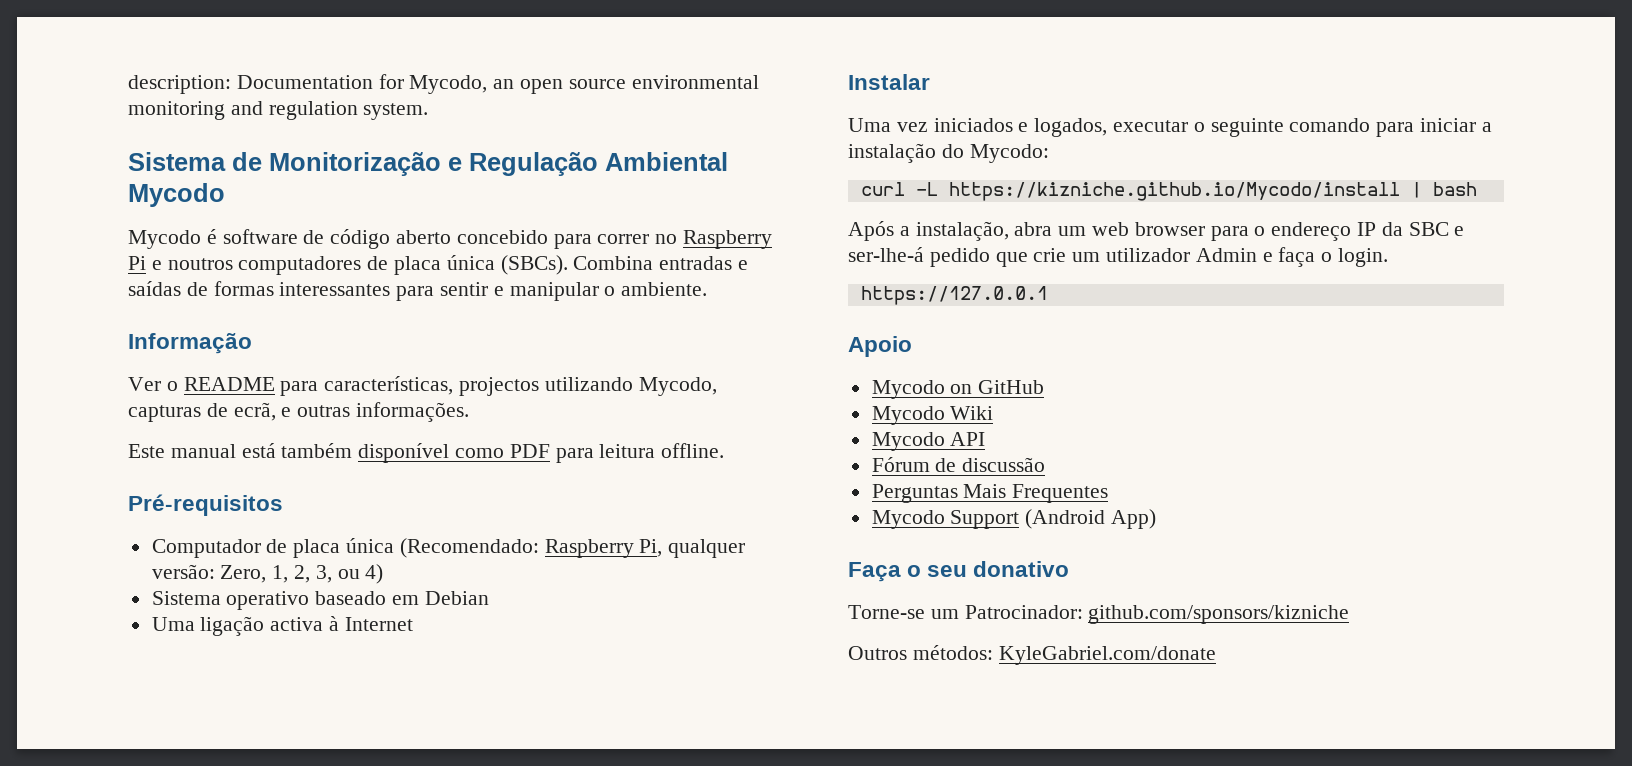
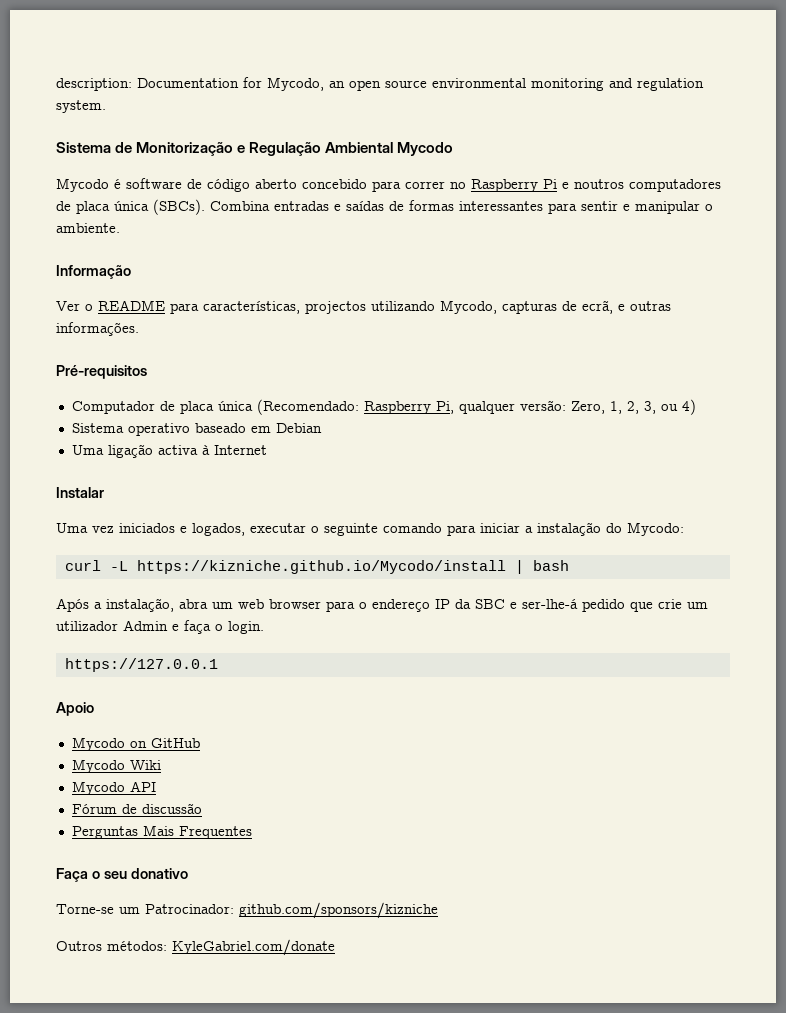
[128,443,725,463] // Este manual está também disponível como PDF para leitura offline. -> (139, 329) none
[871,509,1157,529] // Mycodo Support (Android App) -> (252, 832) none

